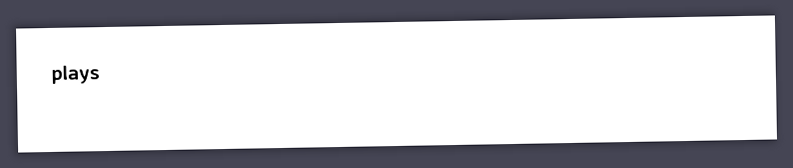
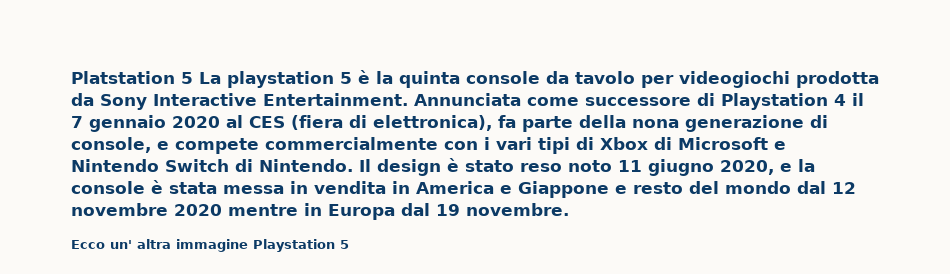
[51,65,100,84] plays -> [71,70,879,88] [71,93,864,110] [71,115,828,132] [71,137,786,154] [71,158,815,176] [71,180,856,198] [71,203,569,220] [71,239,349,252] Platstation 5 La playstation 5 è la quinta console da tavolo per videogiochi prodotta da Sony Interactive Entertainment. Annunciata come successore di Playstation 4 il 7 gennaio 2020 al CES (fiera di elettronica), fa parte della nona generazione di console, e compete commercialmente con i vari tipi di Xbox di Microsoft e Nintendo Switch di Nintendo. Il design è stato reso noto 11 giugno 2020, e la console è stata messa in vendita in America e Giappone e resto del mondo dal 12 novembre 2020 mentre in Europa dal 19 novembre. // Ecco un' altra immagine Playstation 5

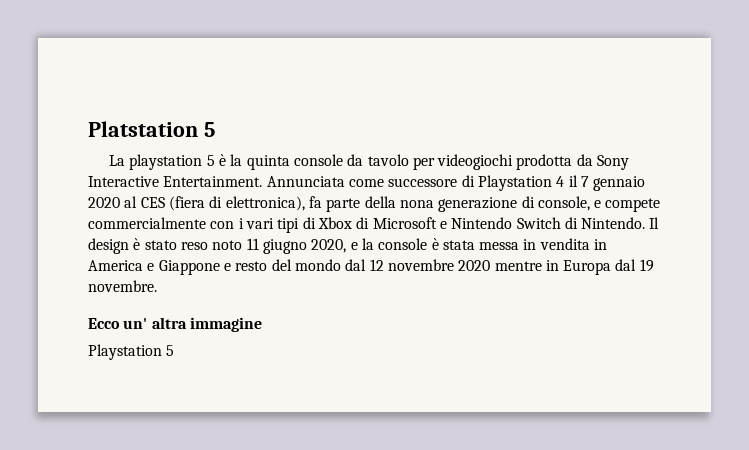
(193, 78) none -> (215, 129) //
(248, 245) none -> (262, 324) //

